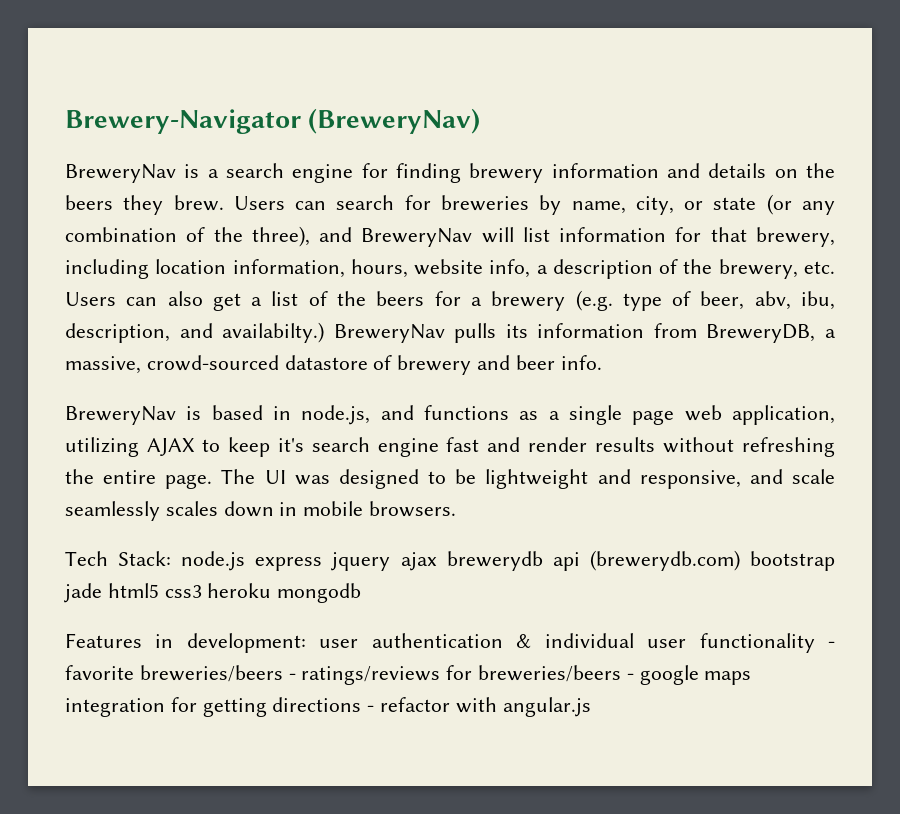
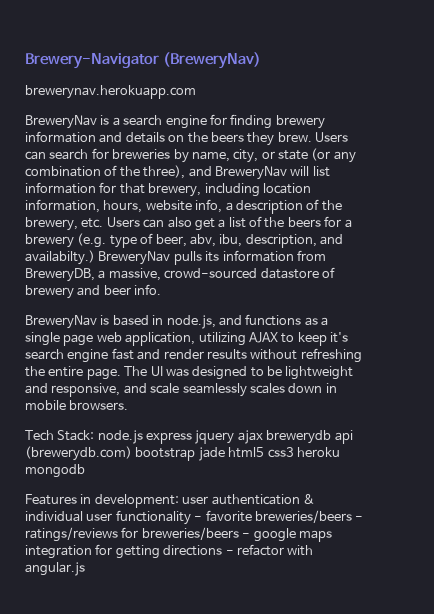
(481, 121) none -> [25,85,196,99] // brewerynav.herokuapp.com

